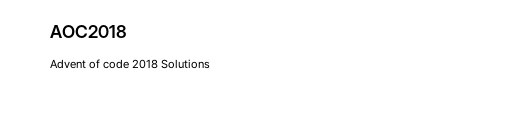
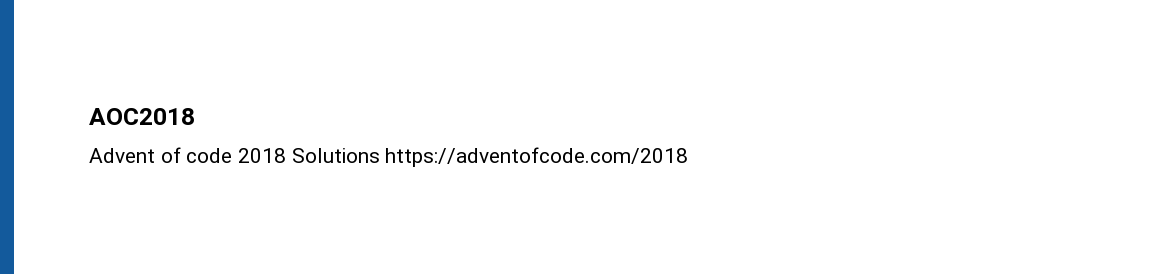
(211, 64) none -> [385,147,689,167] https://adventofcode.com/2018

